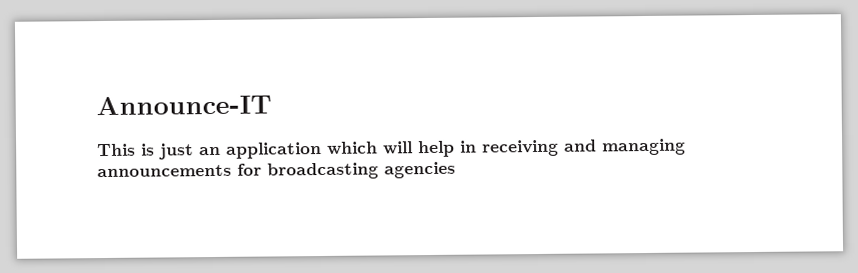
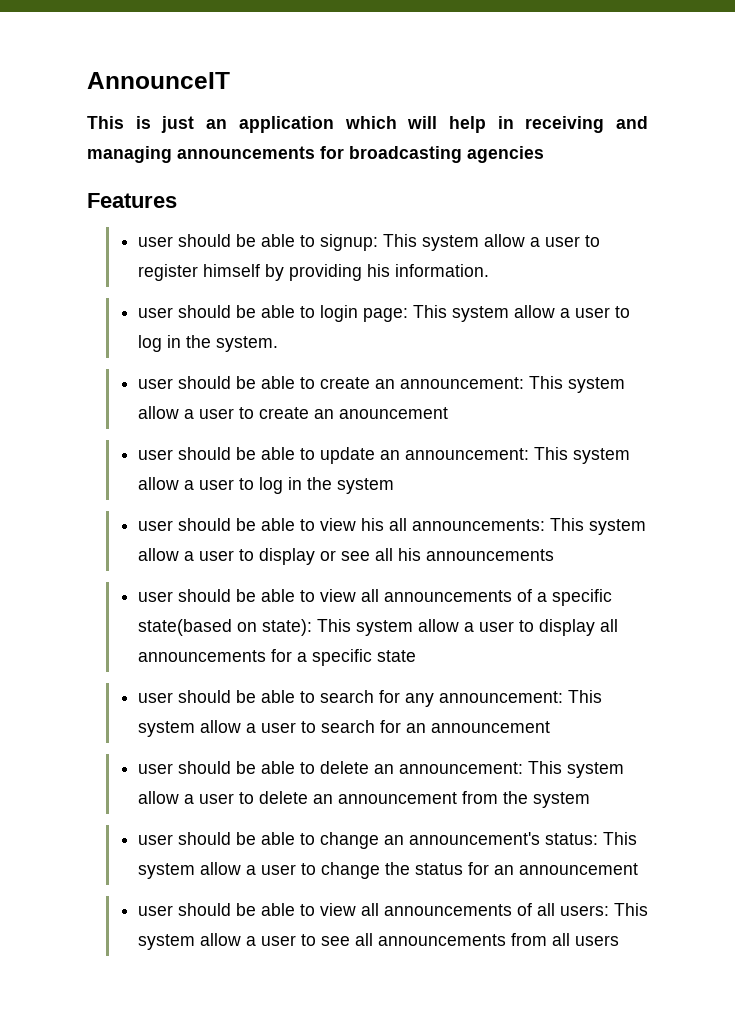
[96,95,272,116] Announce-IT -> [87,72,230,89] AnnounceIT
(456, 170) none -> [87,193,177,208] [137,234,600,251] [137,264,489,281] [137,305,630,322] [137,335,278,352] [137,376,625,393] [137,406,448,419] [137,447,630,464] [137,477,394,494] [137,518,646,535] [137,548,554,565] [137,589,612,606] [137,619,618,636] [137,649,416,666] [137,690,602,707] [137,720,550,737] [137,761,624,778] [137,791,590,808] [137,832,637,849] [137,862,638,879] [137,903,648,916] [137,933,619,950] // Features // user should be able to signup: This system allow a user to register himself by providing his information. // user should be able to login page: This system allow a user to log in the system. // user should be able to create an announcement: This system allow a user to create an anouncement // user should be able to update an announcement: This system allow a user to log in the system // user should be able to view his all announcements: This system allow a user to display or see all his announcements // user should be able to view all announcements of a specific state(based on state): This system allow a user to display all announcements for a specific state // user should be able to search for any announcement: This system allow a user to search for an announcement // user should be able to delete an announcement: This system allow a user to delete an announcement from the system // user should be able to change an announcement's status: This system allow a user to change the status for an announcement // user should be able to view all announcements of all users: This system allow a user to see all announcements from all users

